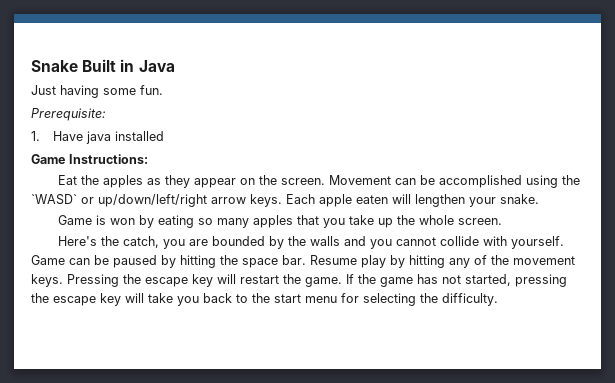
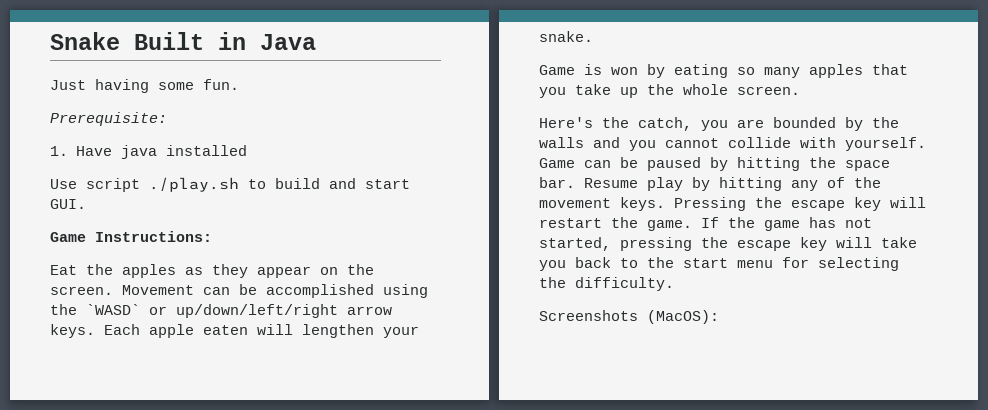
(164, 136) none -> [50,177,410,192] [50,199,86,209] // Use script ./play.sh to build and start GUI.
(498, 299) none -> [539,310,719,324] // Screenshots (MacOS):

